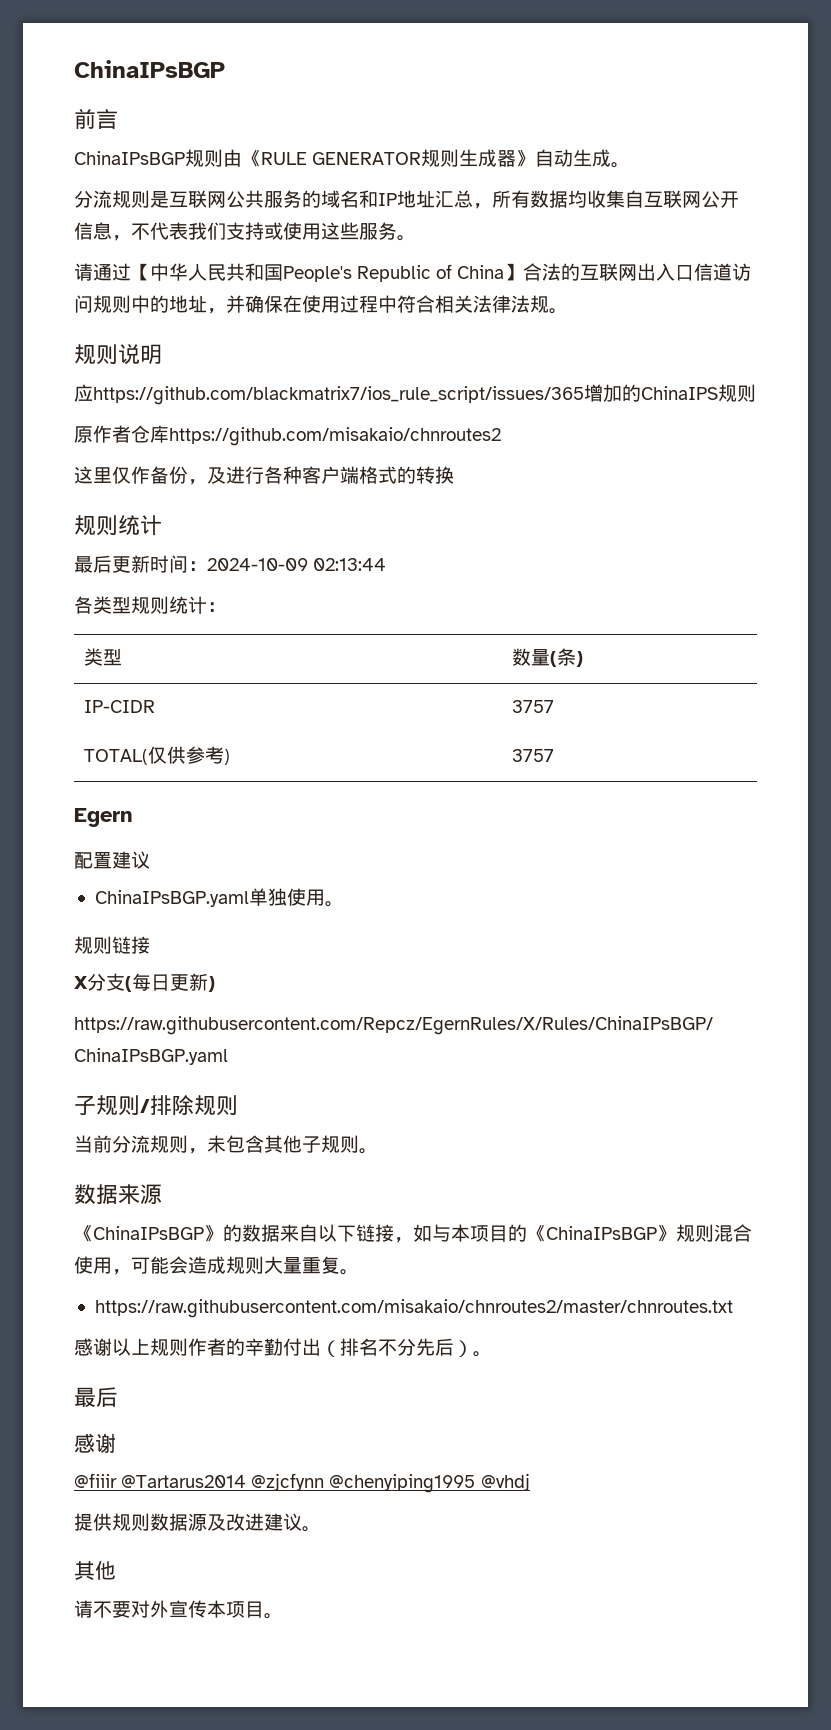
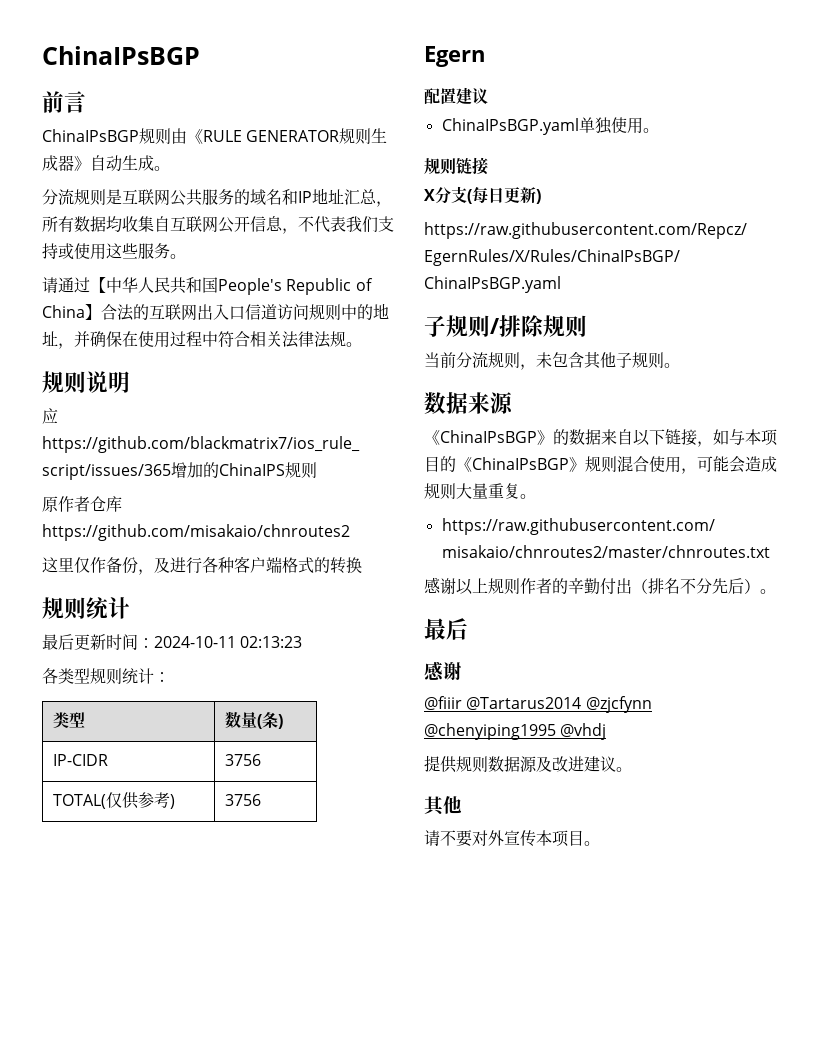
[207,558,387,571] 2024-10-09 02:13:44 -> [154,636,303,648] 2024-10-11 02:13:23
[512,700,555,713] 3757 -> [224,754,261,766] 3756
[512,749,555,762] 3757 -> [224,794,261,806] 3756

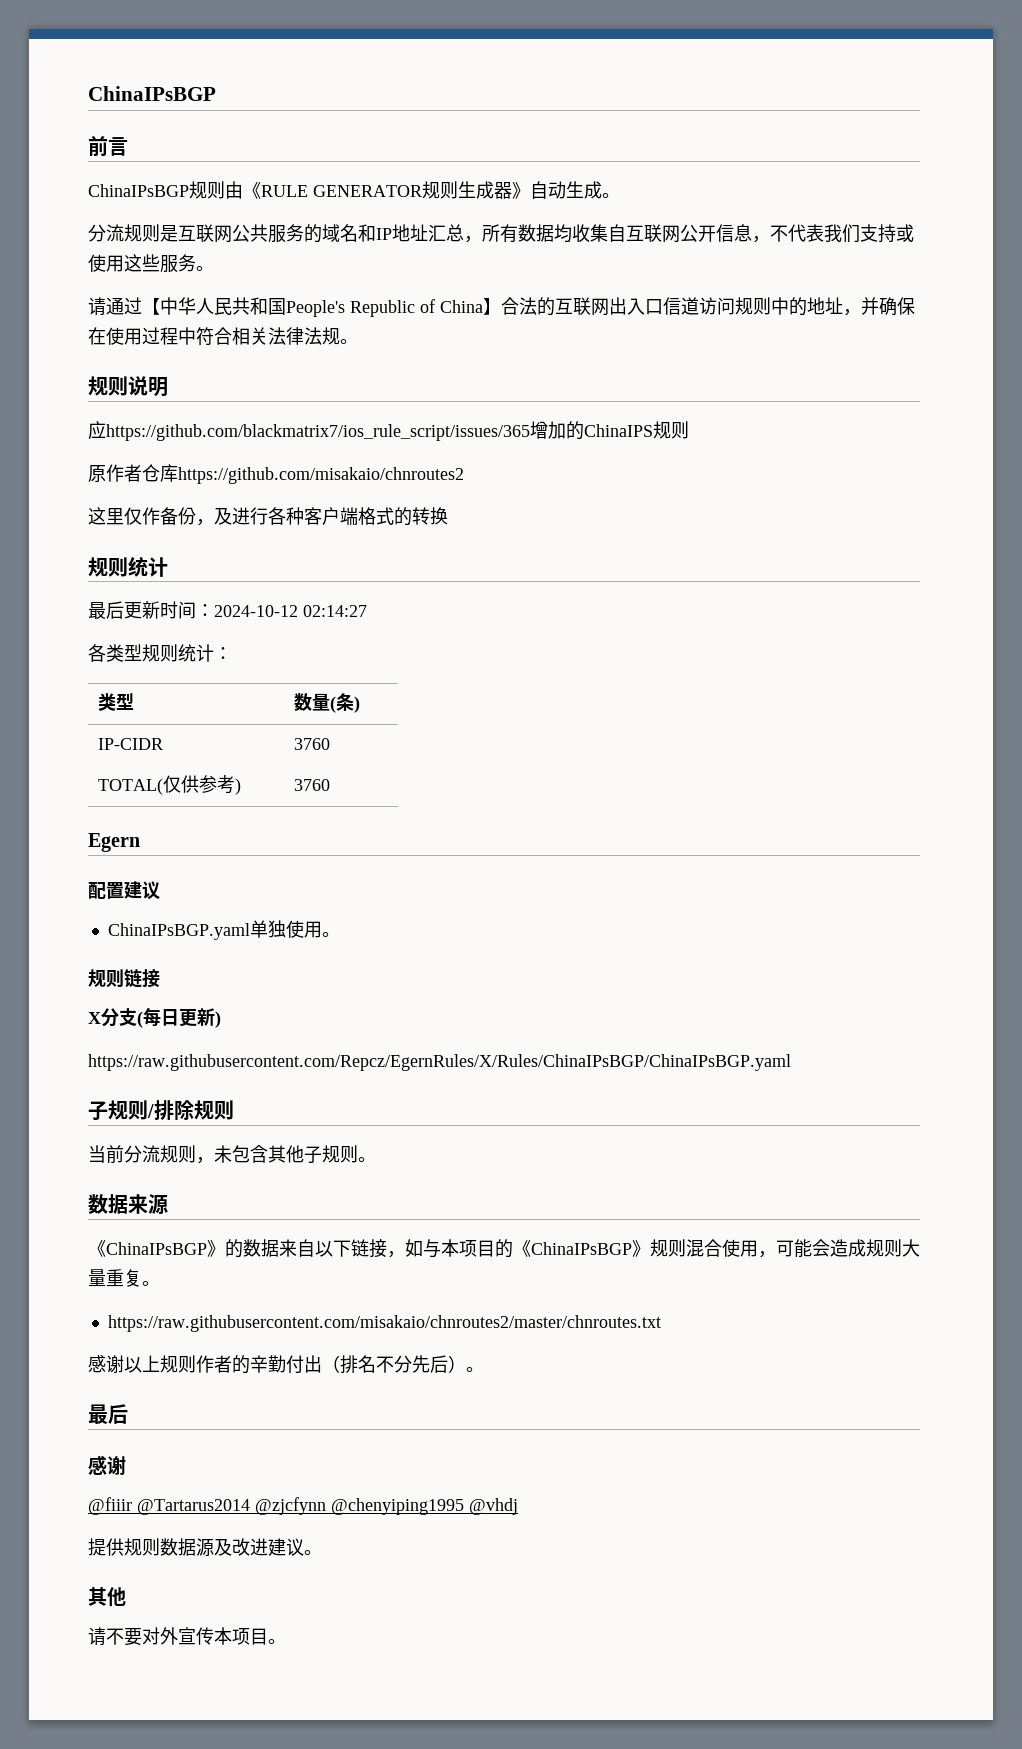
[154,636,303,648] 2024-10-11 02:13:23 -> [214,605,367,617] 2024-10-12 02:14:27
[224,754,261,766] 3756 -> [294,738,331,750] 3760
[224,794,261,806] 3756 -> [294,779,331,791] 3760

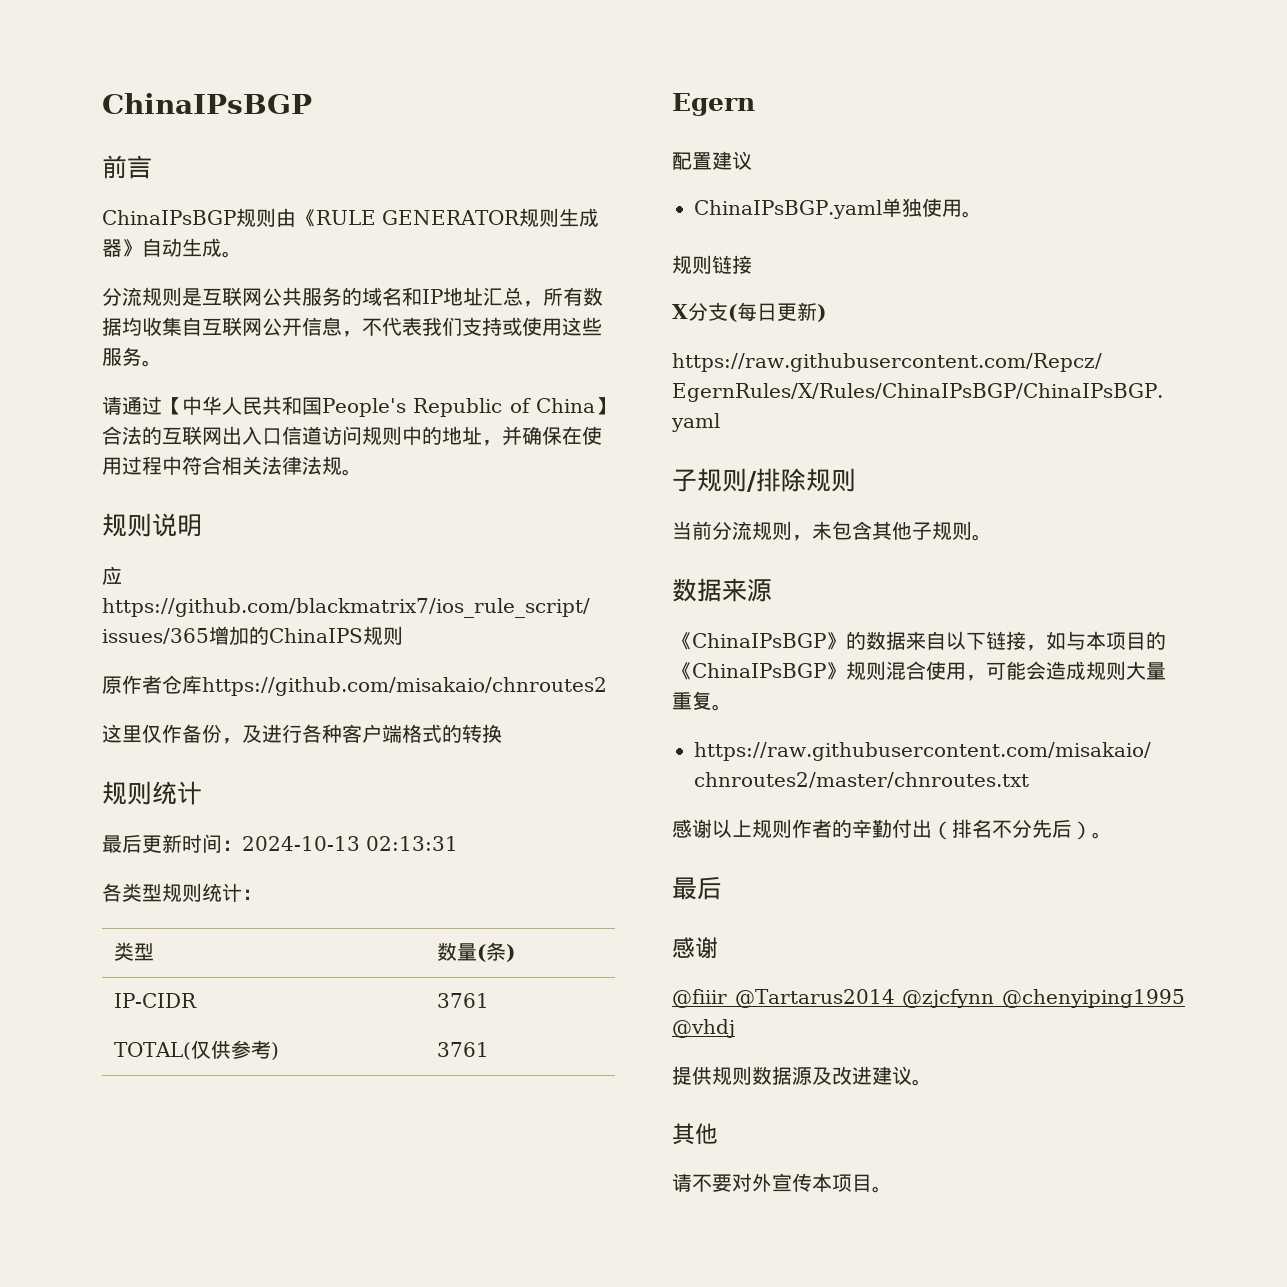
[214,605,367,617] 2024-10-12 02:14:27 -> [242,836,458,851] 2024-10-13 02:13:31
[294,738,331,750] 3760 -> [436,993,489,1008] 3761
[294,779,331,791] 3760 -> [436,1042,489,1057] 3761

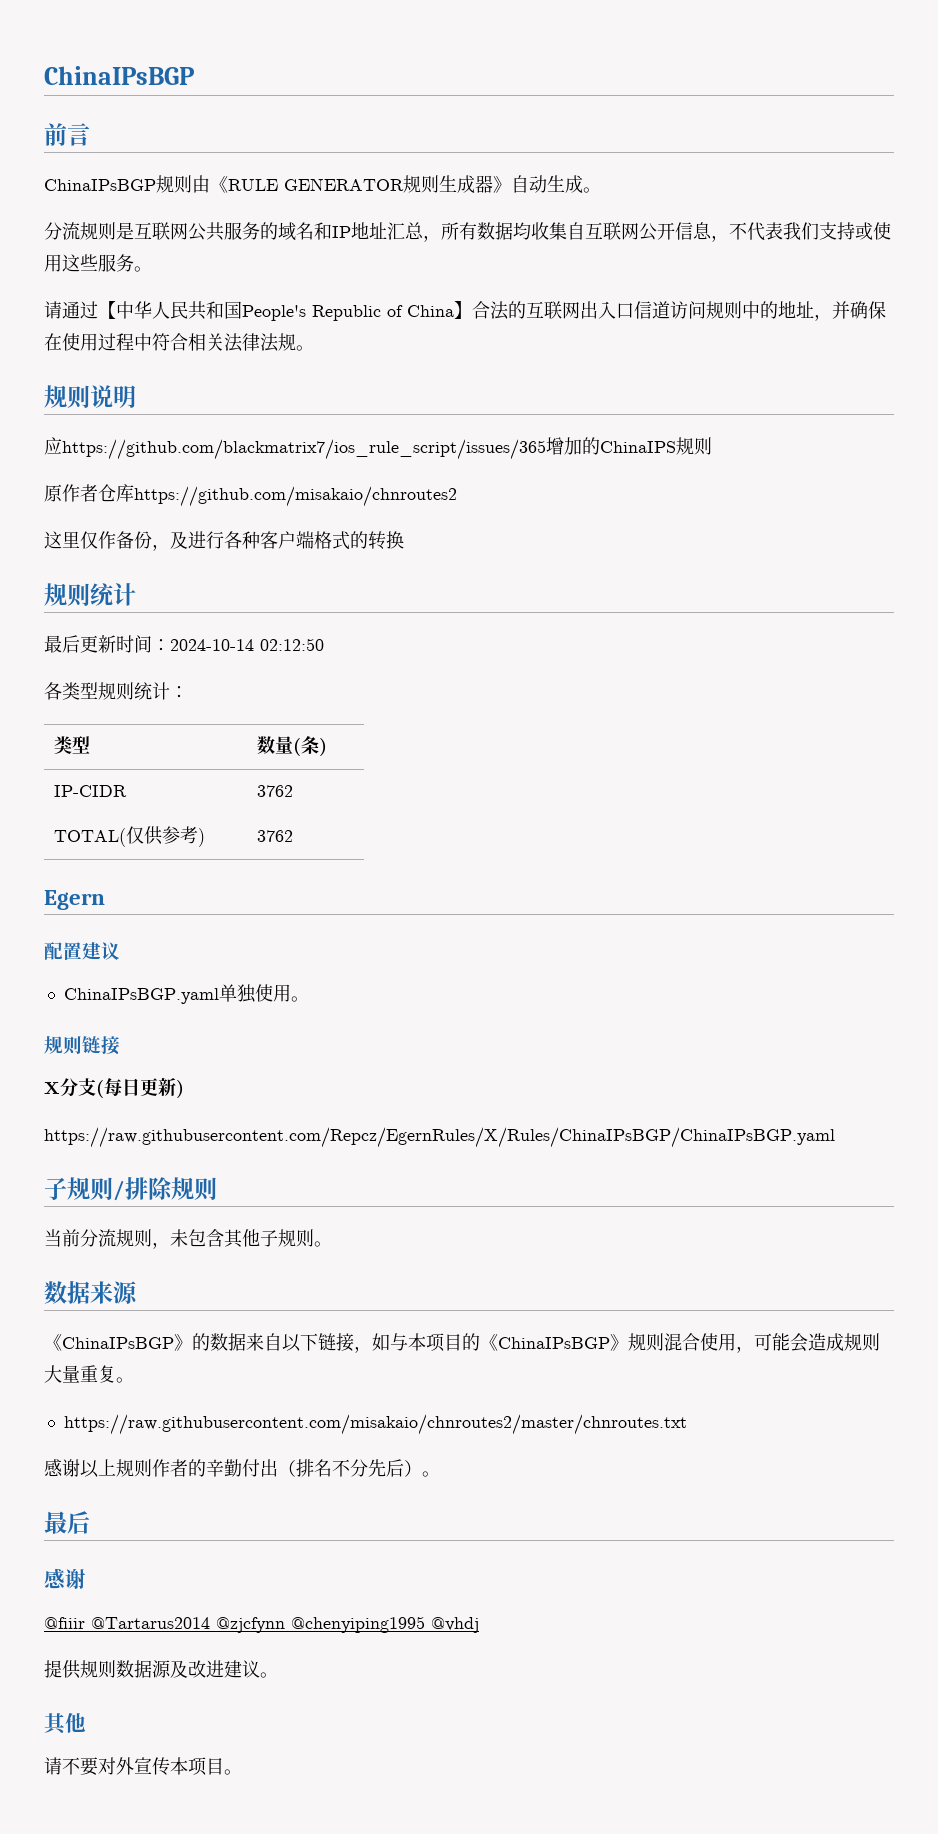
[242,836,458,851] 2024-10-13 02:13:31 -> [170,638,324,651] 2024-10-14 02:12:50
[436,993,489,1008] 3761 -> [257,785,294,797] 3762
[436,1042,489,1057] 3761 -> [257,830,294,842] 3762

